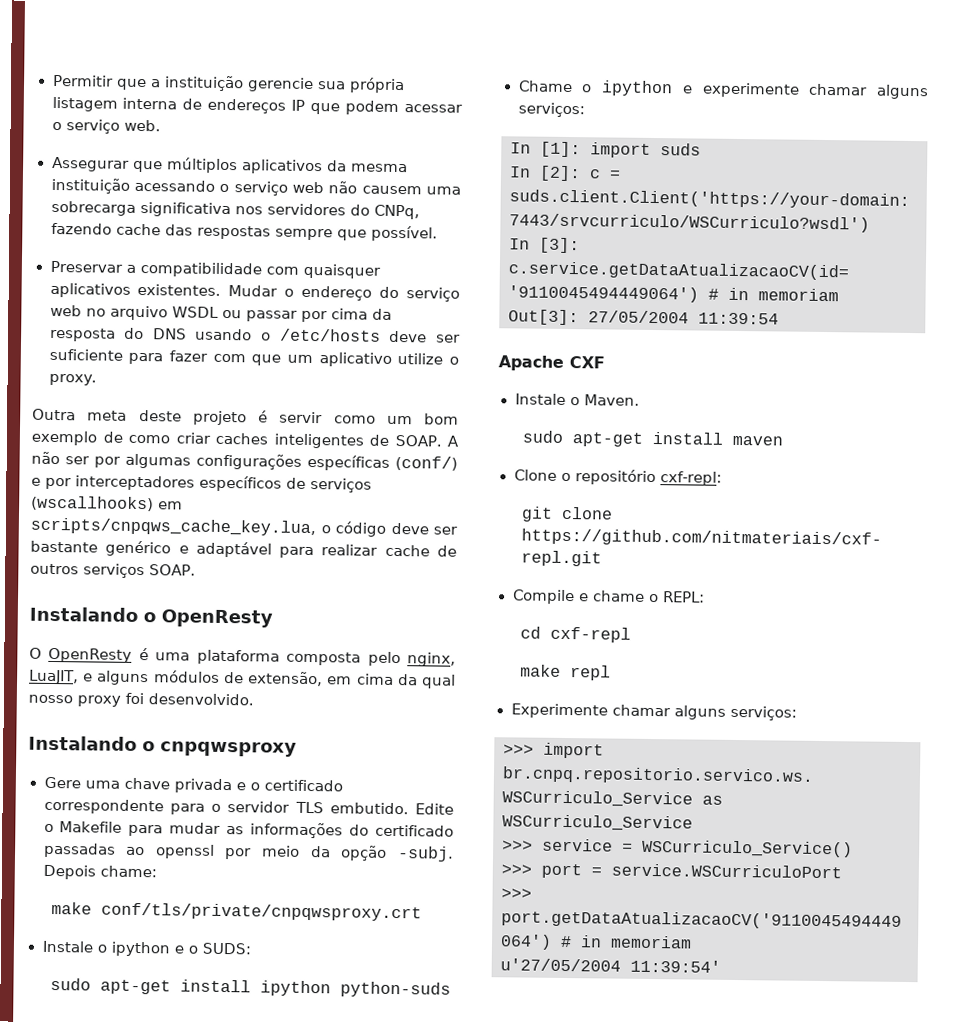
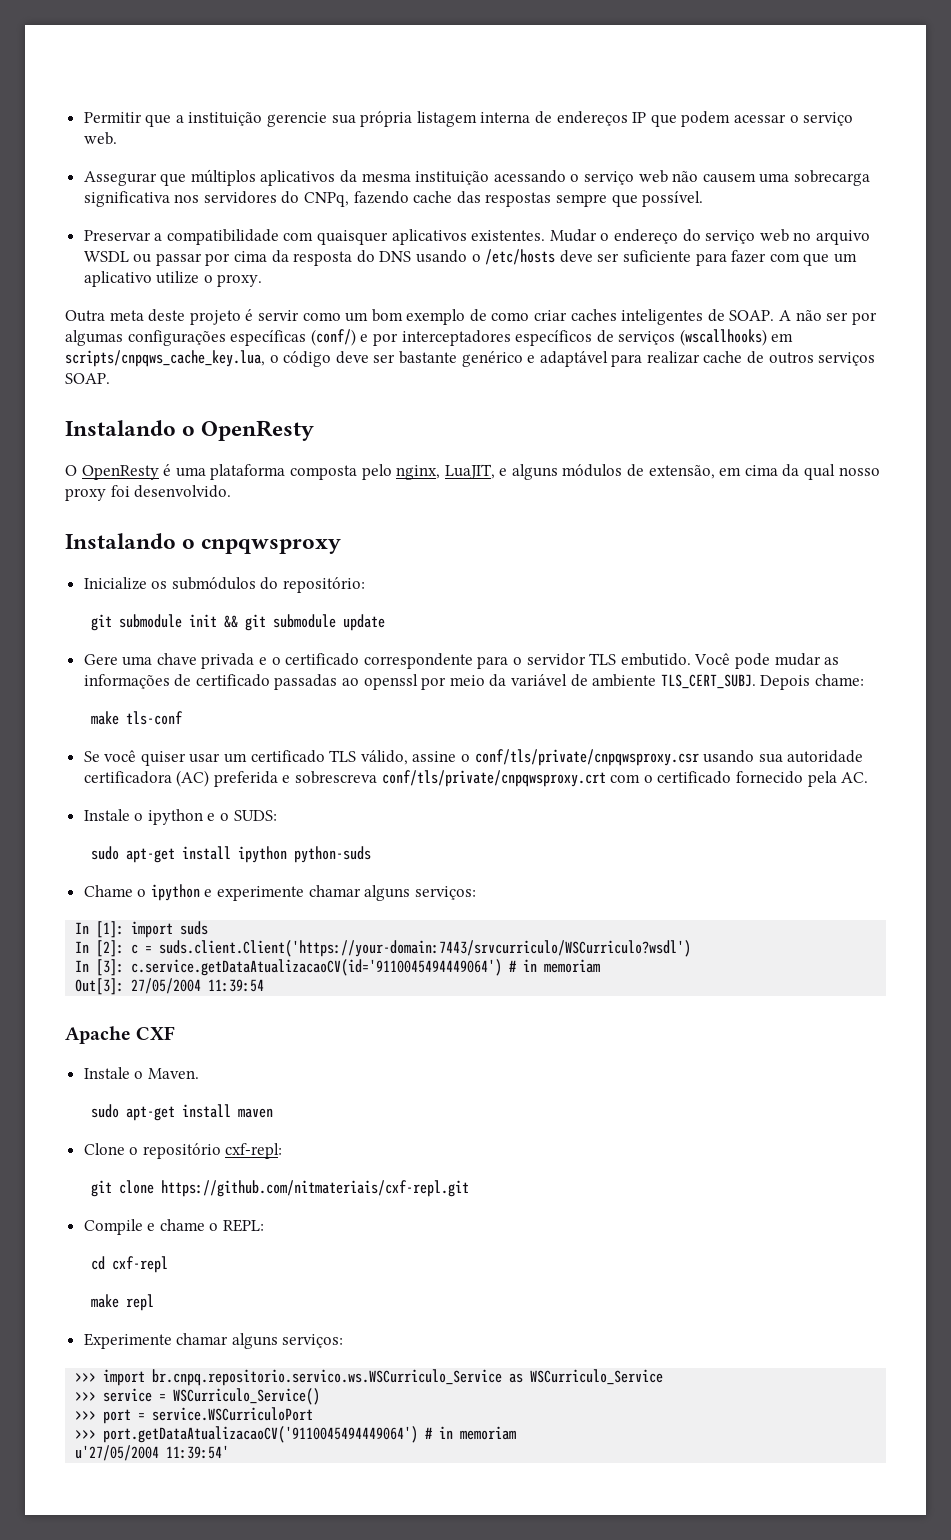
(297, 749) none -> [83,577,366,593] [90,614,385,631] // Inicialize os submódulos do repositório: // git submodule init && git submodule update
[415,803,454,815] [43,821,164,837] Edite o Makefile para -> [694,653,770,669] Você pode
[349,824,370,836] do -> [174,674,192,687] de
[340,845,455,862] opção -subj. -> [511,674,756,689] variável de ambiente TLS_CERT_SUBJ.
[101,902,423,922] conf/tls/private/cnpqwsproxy.crt -> [125,711,183,725] [83,749,864,766] [83,770,869,787] tls-conf // Se você quiser usar um certificado TLS válido, assine o conf/tls/private/cnpqwsproxy.csr usando sua autoridade certificadora (AC) preferida e sobrescreva conf/tls/private/cnpqwsproxy.crt com o certificado fornecido pela AC.

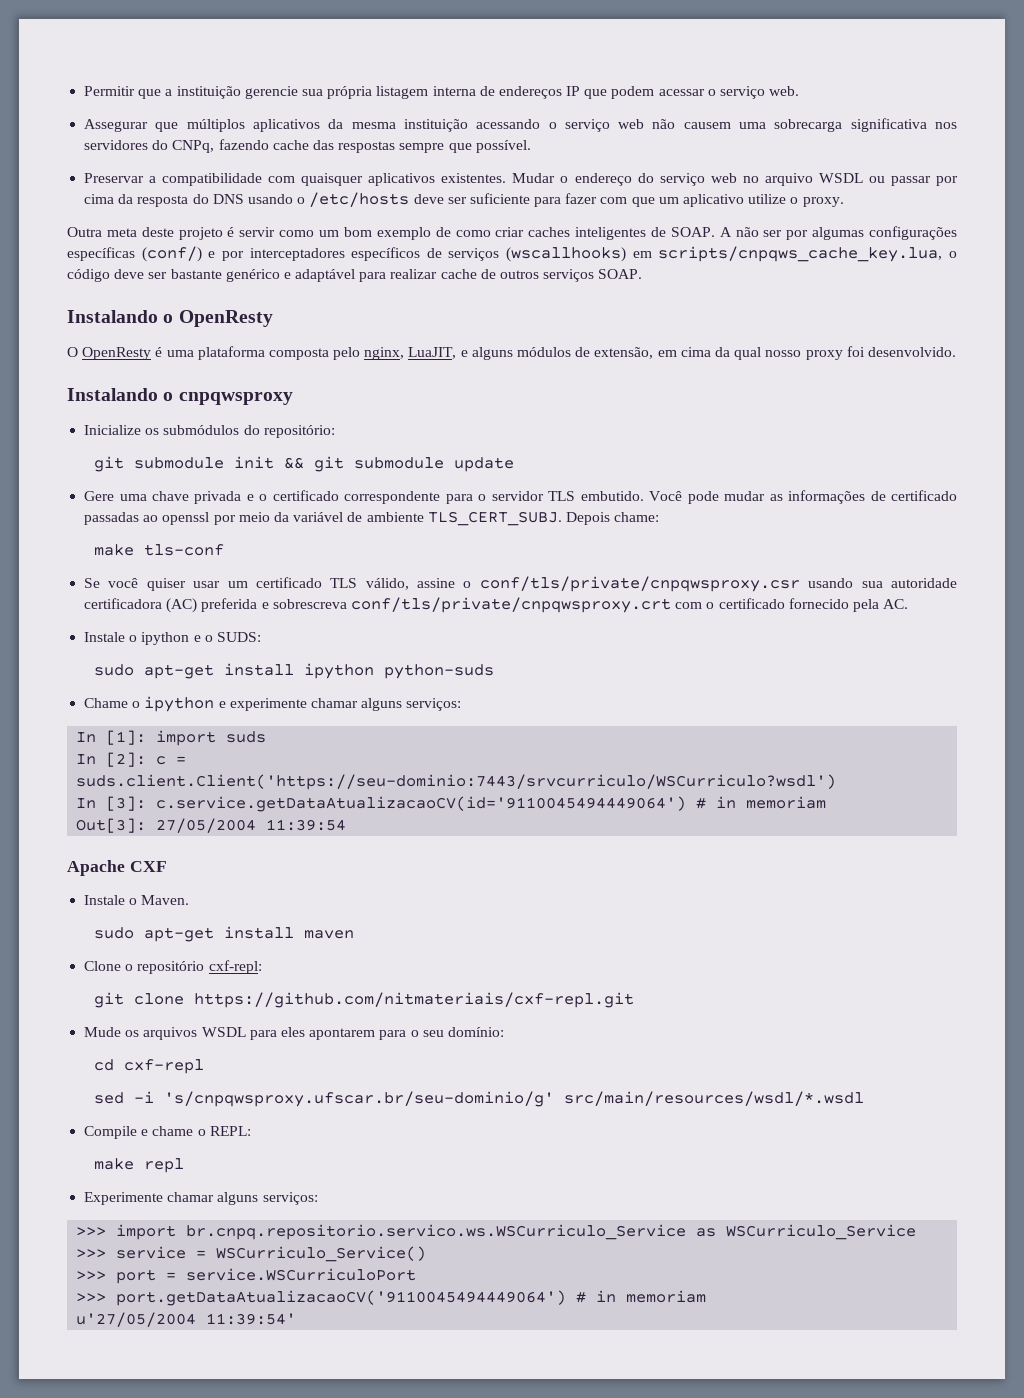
[159,940,692,957] suds.client.Client('https://your-domain:7443/srvcurriculo/WSCurriculo?wsdl') -> [76,774,837,790] suds.client.Client('https://seu-dominio:7443/srvcurriculo/WSCurriculo?wsdl')
(469, 1188) none -> [84,1027,504,1040] [93,1059,204,1074] [93,1091,864,1107] // Mude os arquivos WSDL para eles apontarem para o seu domínio: // cd cxf-repl // sed -i 's/cnpqwsproxy.ufscar.br/seu-dominio/g' src/main/resources/wsdl/*.wsdl
[90,1256,168,1273] // cd cxf-repl -> (251, 1131) none

